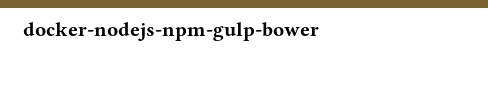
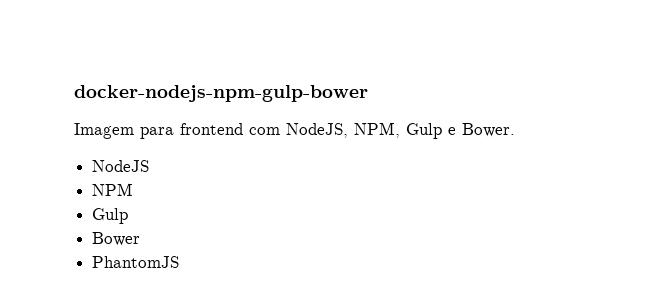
(319, 31) none -> [74,122,515,139] [92,160,150,172] [92,183,134,196] [92,208,129,224] [92,232,141,246] [92,256,180,268] // Imagem para frontend com NodeJS, NPM, Gulp e Bower. // NodeJS // NPM // Gulp // Bower // PhantomJS

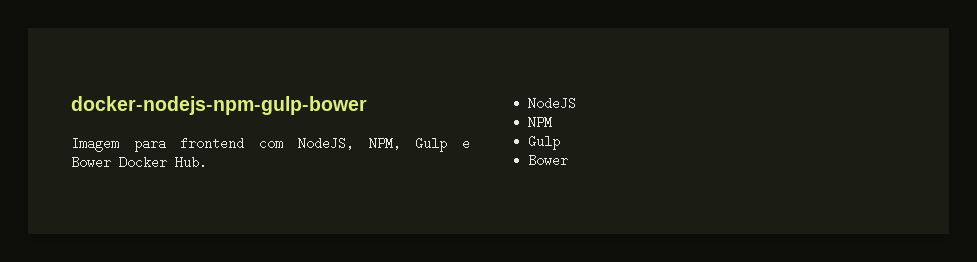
[462,123,515,137] Bower. -> [71,156,207,169] Bower Docker Hub.
[92,256,180,268] // PhantomJS -> (569, 160) none

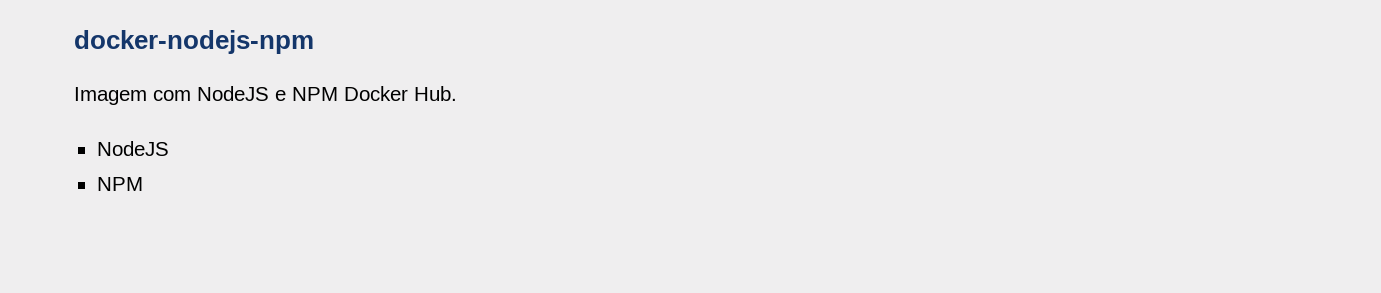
[71,96,367,115] docker-nodejs-npm-gulp-bower -> [74,30,314,54] docker-nodejs-npm
[133,137,471,152] [71,156,111,169] para frontend com NodeJS, NPM, Gulp e Bower -> [153,86,338,101] com NodeJS e NPM
[528,135,561,150] [528,154,569,167] // Gulp // Bower -> (143, 184) none

